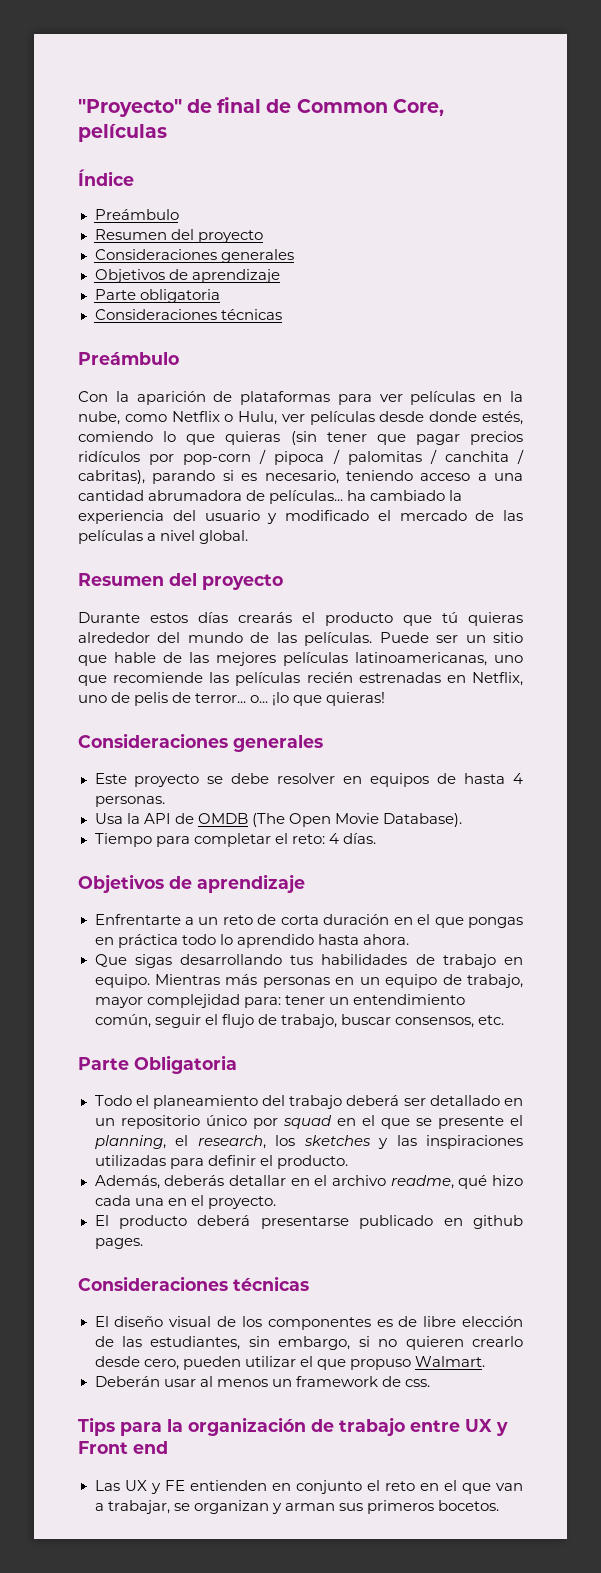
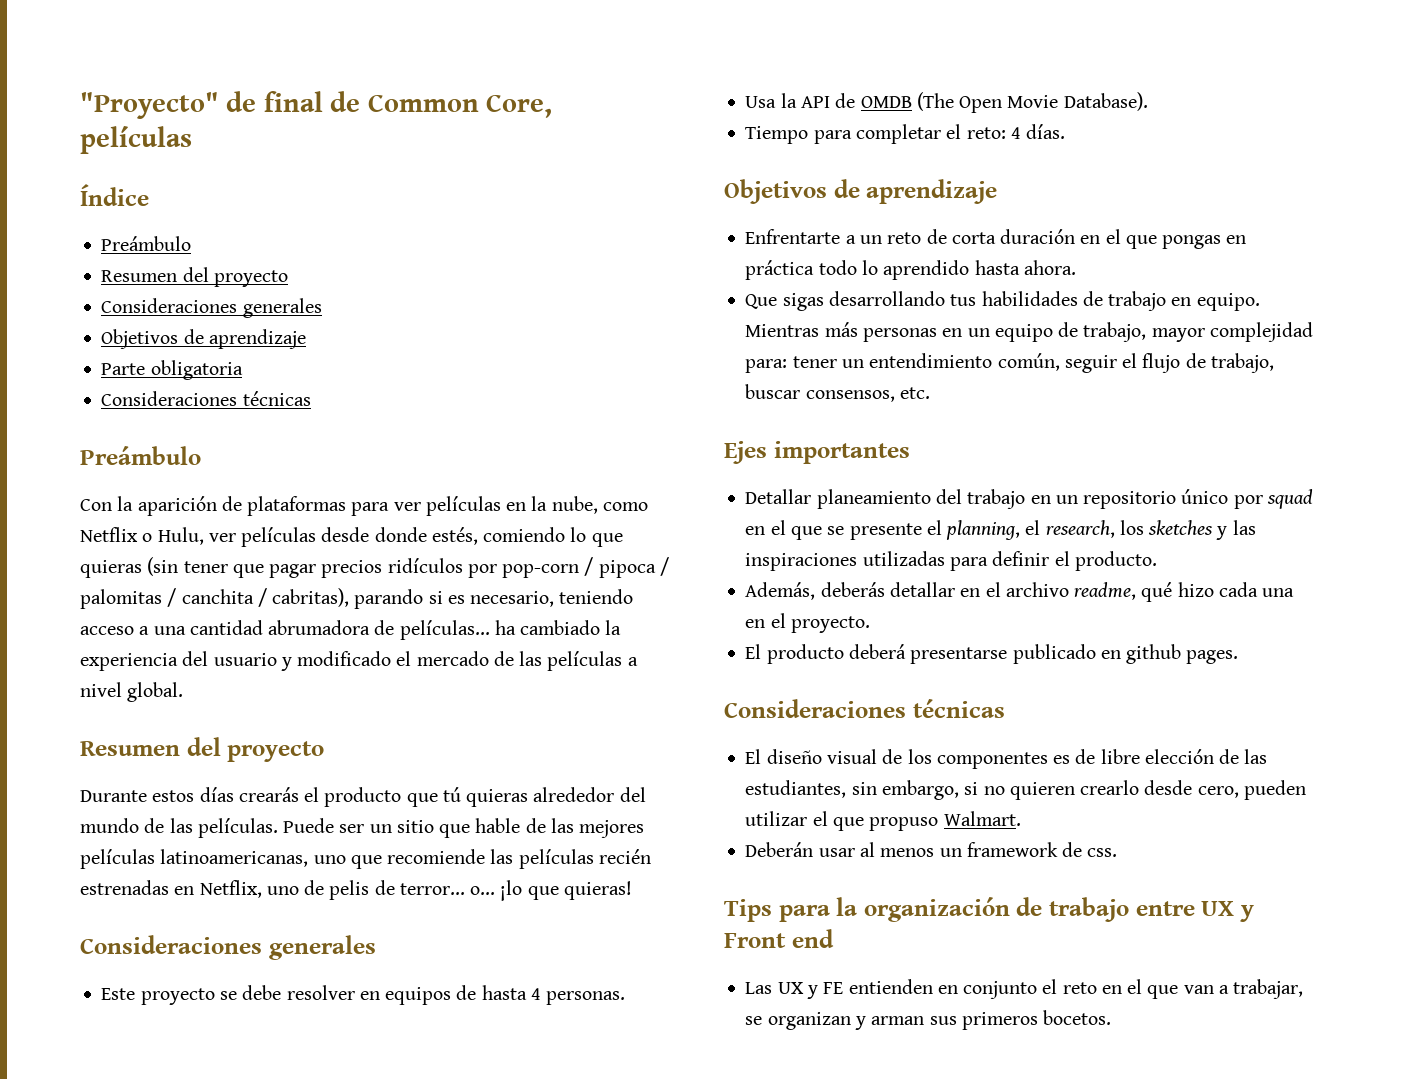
[78,1055,237,1074] [94,1095,500,1109] Parte Obligatoria // Todo el planeamiento del trabajo deberá ser detallado -> [724,441,910,464] [745,489,1026,509] Ejes importantes // Detallar planeamiento del trabajo

